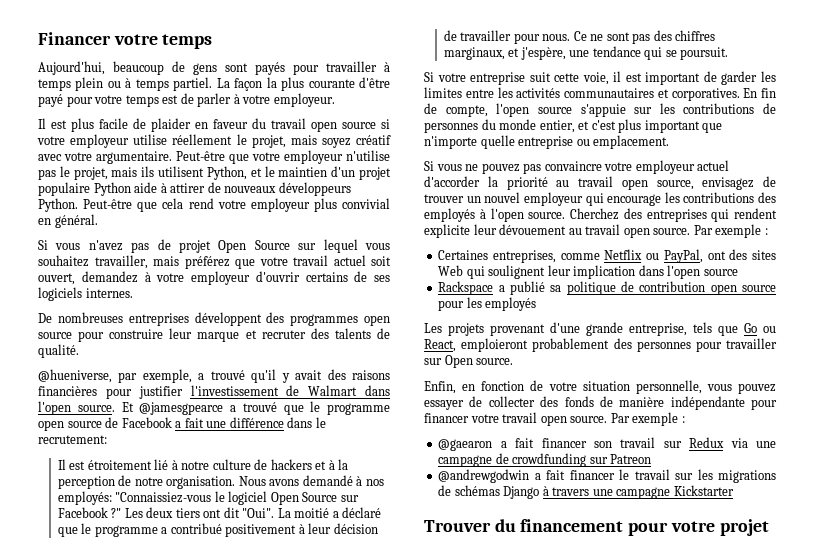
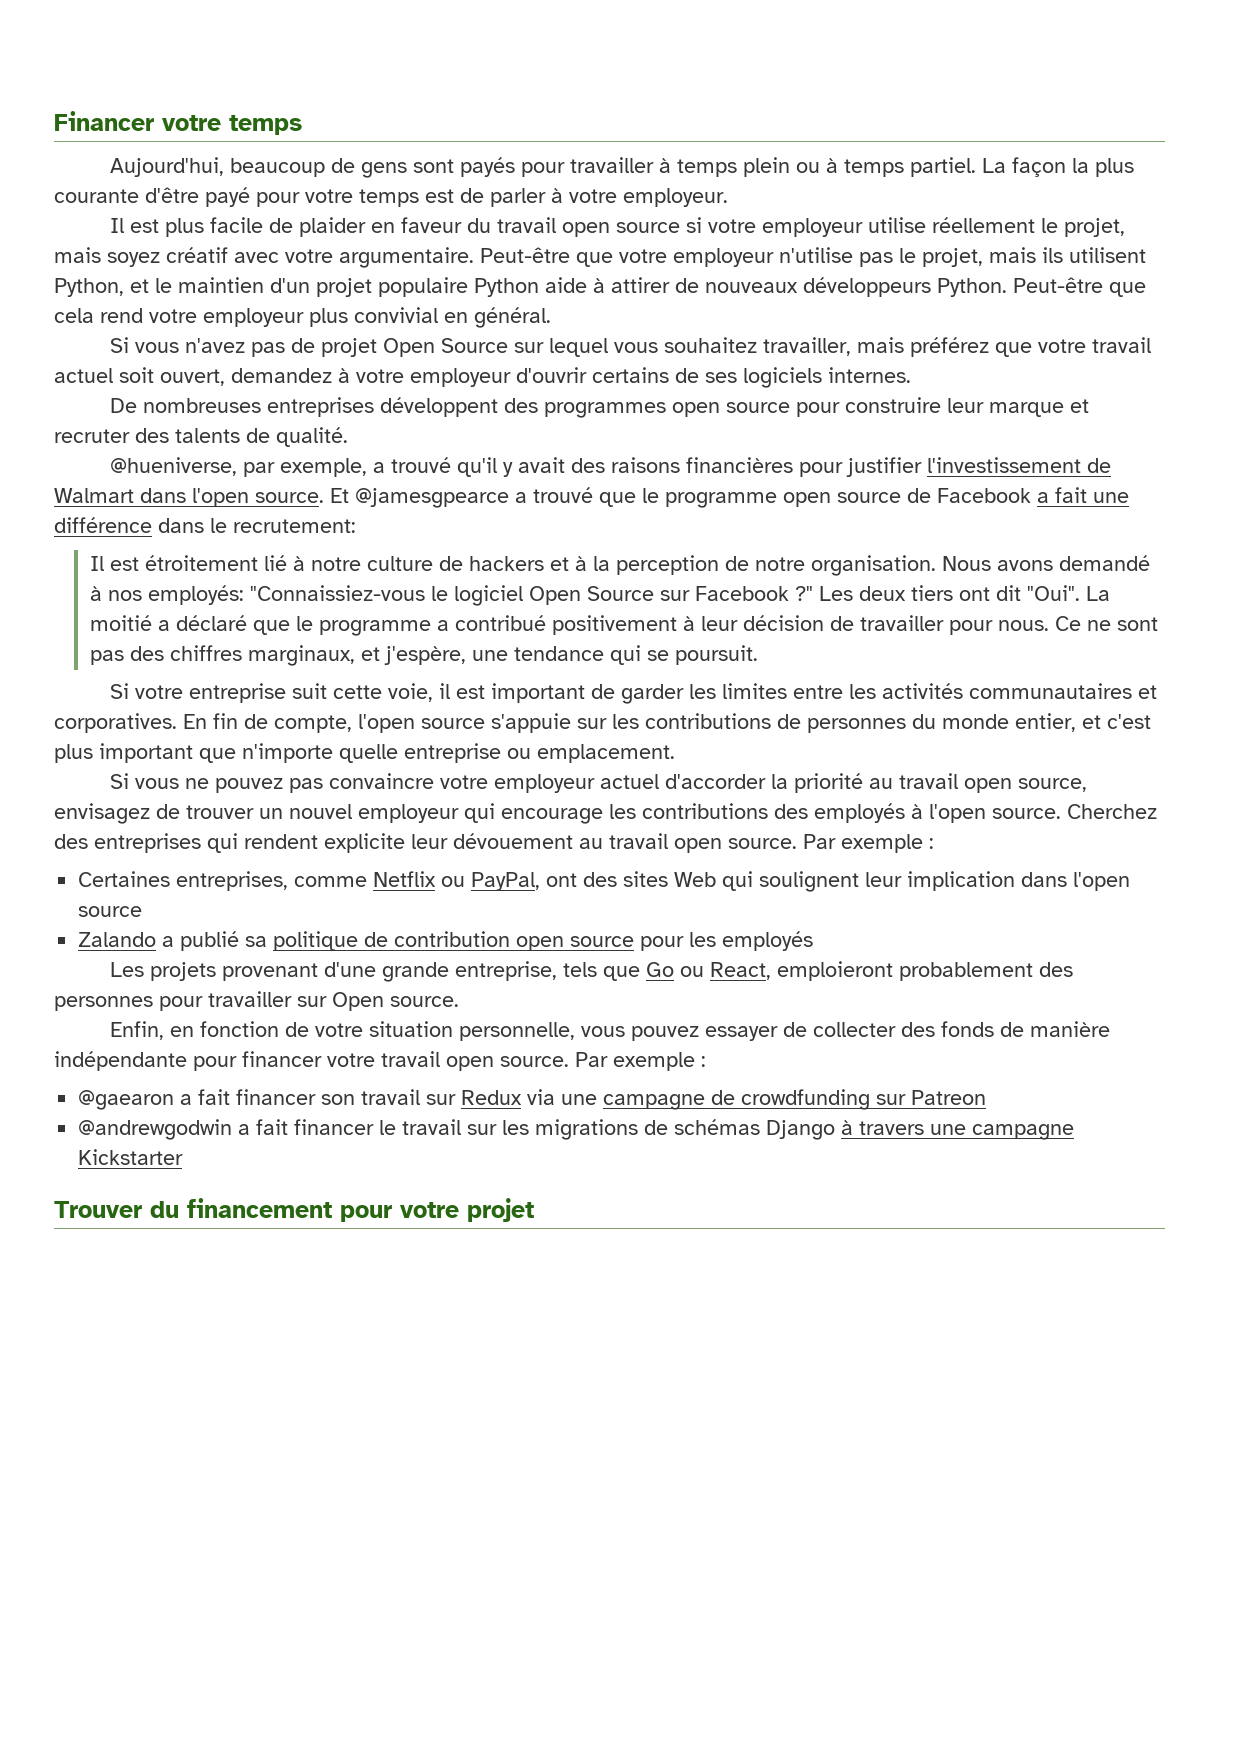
[438,281,494,295] Rackspace -> [78,932,157,947] Zalando

